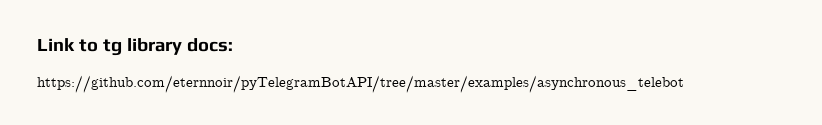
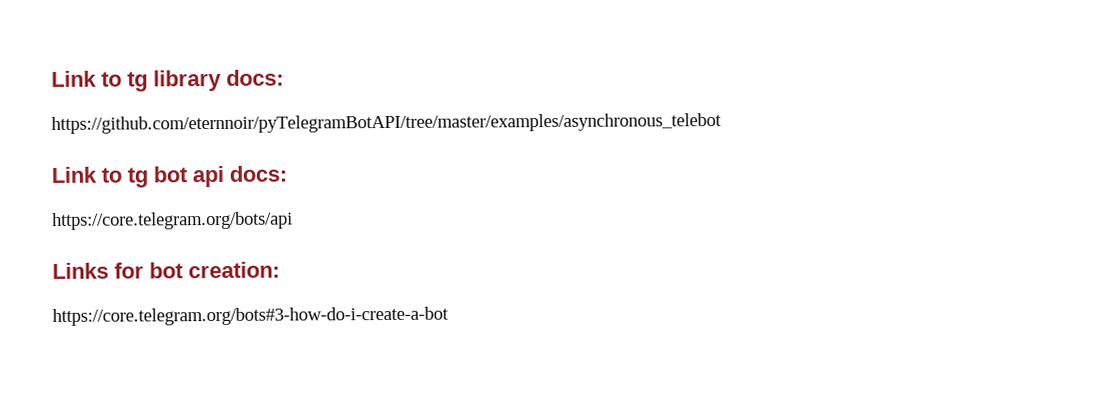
(684, 84) none -> [51,165,287,188] [52,211,293,230] [52,261,280,279] [52,306,449,326] // Link to tg bot api docs: // https://core.telegram.org/bots/api // Links for bot creation: // https://core.telegram.org/bots#3-how-do-i-create-a-bot

